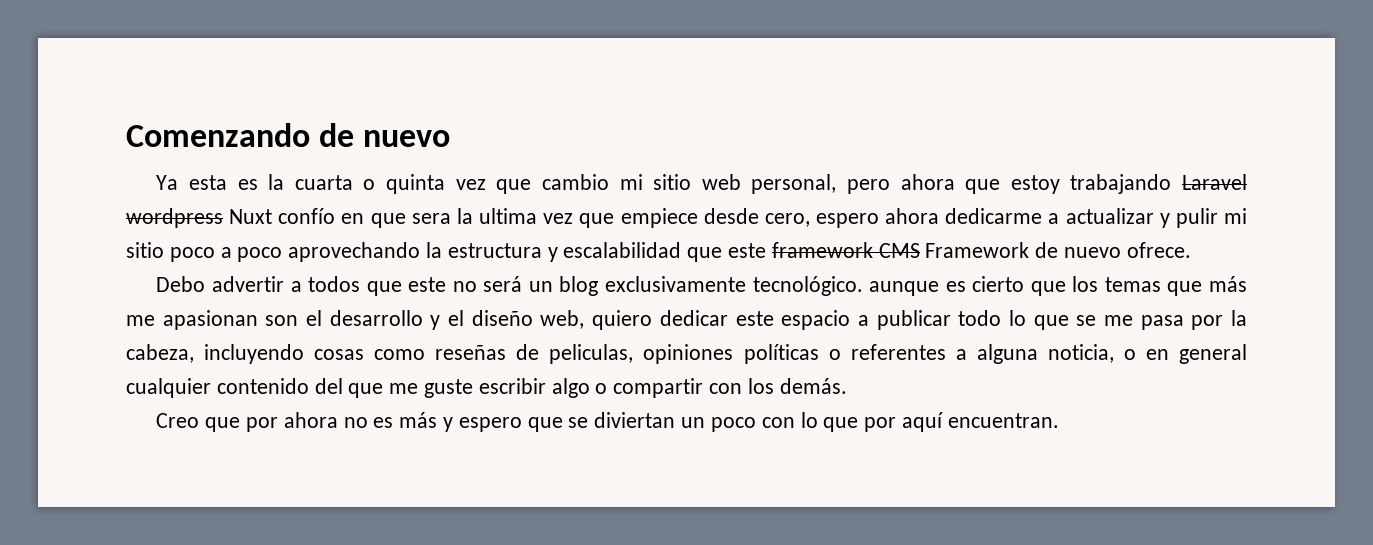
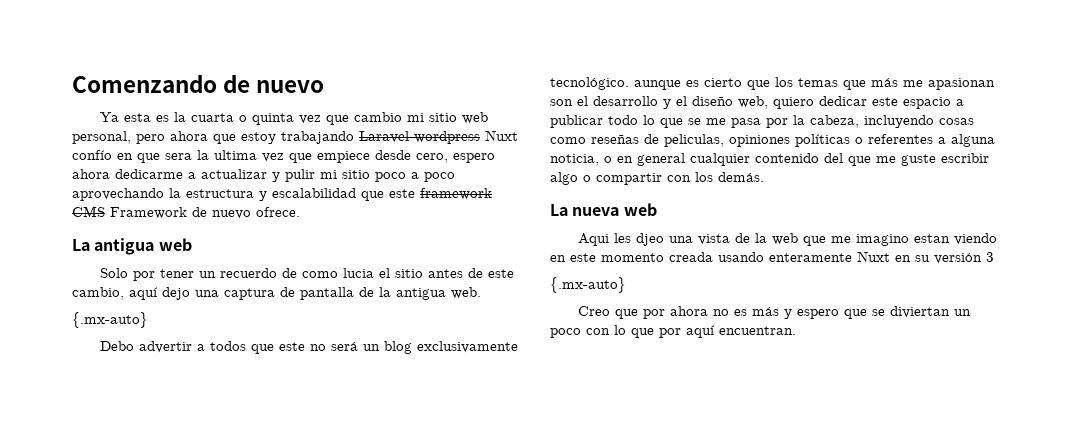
(1191, 250) none -> [72,238,192,255] [100,268,515,281] [72,287,481,300] [72,312,148,328] // La antigua web // Solo por tener un recuerdo de como lucia el sitio antes de este cambio, aquí dejo una captura de pantalla de la antigua web. // {.mx-auto}
(847, 386) none -> [550,203,657,216] [578,233,998,246] [550,251,994,264] [550,277,626,293] // La nueva web // Aqui les djeo una vista de la web que me imagino estan viendo en este momento creada usando enteramente Nuxt en su versión 3 // {.mx-auto}

